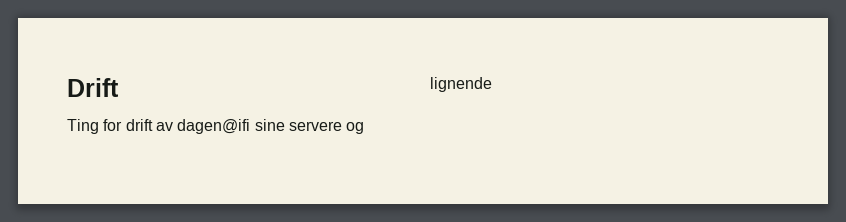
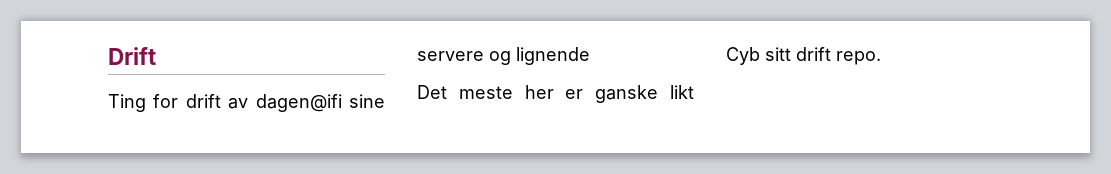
(492, 84) none -> [417,85,694,103] [726,47,881,65] // Det meste her er ganske likt Cyb sitt drift repo.

